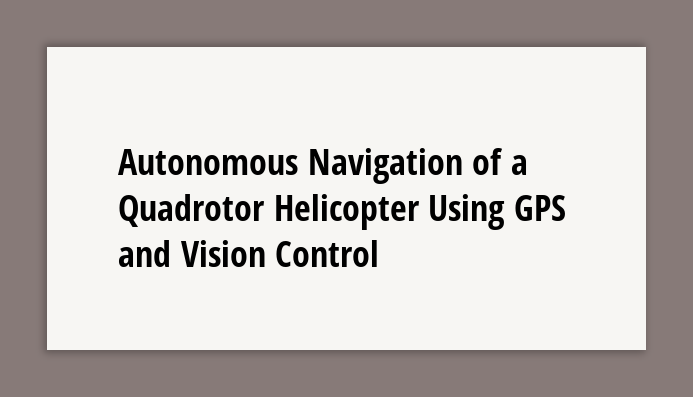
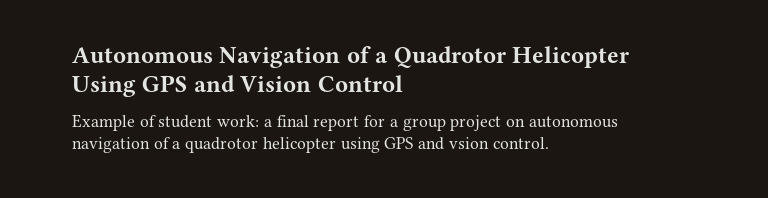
(380, 253) none -> [72,114,618,131] [72,137,549,153] // Example of student work: a final report for a group project on autonomous navigation of a quadrotor helicopter using GPS and vsion control.

